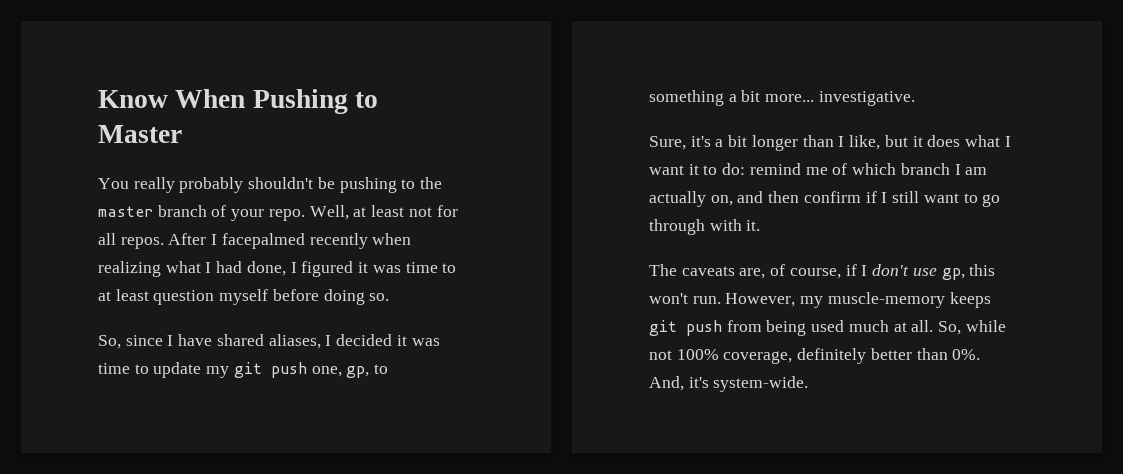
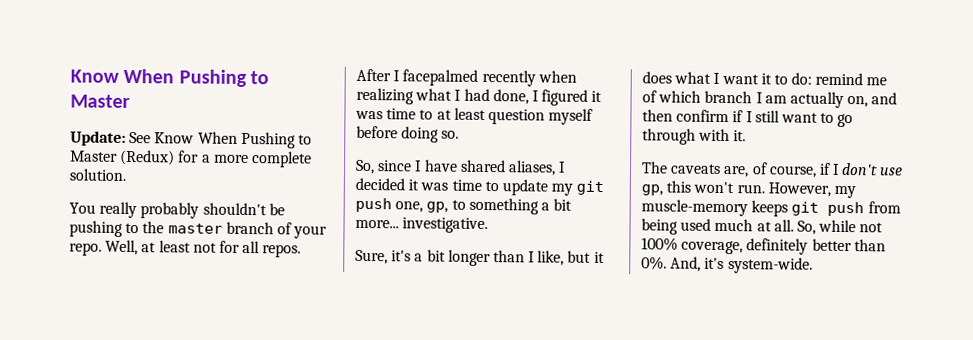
[98,89,379,114] [98,125,182,143] Know When Pushing to Master -> [70,68,269,87] [70,94,130,109] [70,130,312,149] [70,149,312,168] [69,168,126,181] Know When Pushing to Master // Update: See Know When Pushing to Master (Redux) for a more complete solution.

